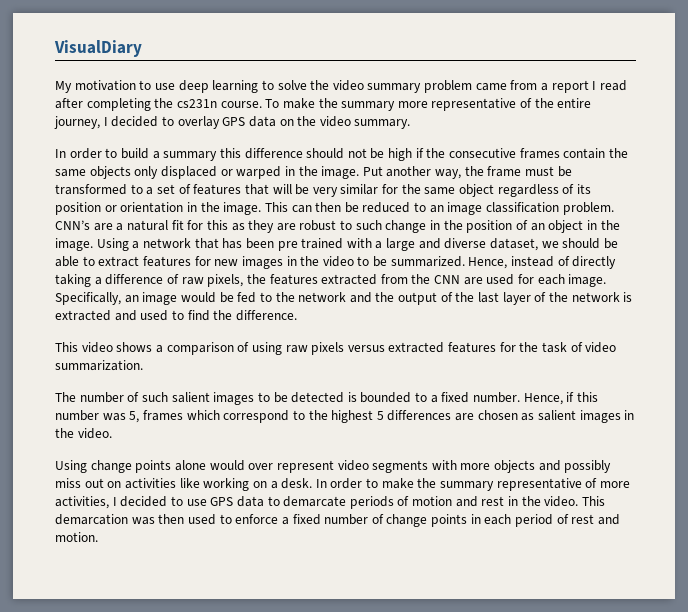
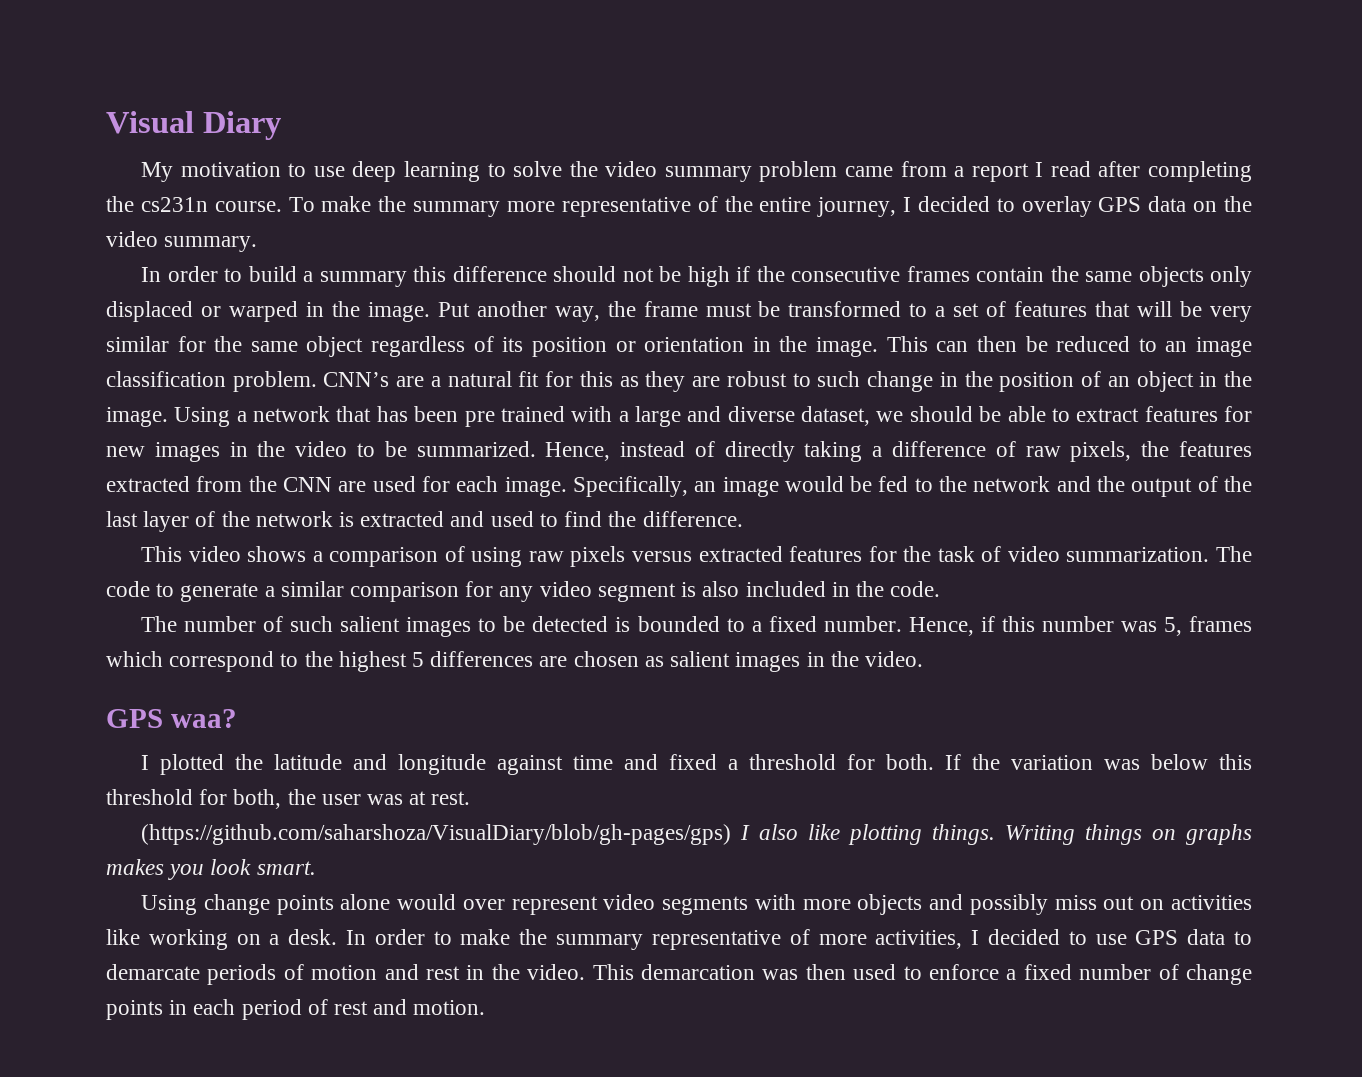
[54,40,142,57] VisualDiary -> [106,111,281,140] Visual Diary
(143, 365) none -> [1216,546,1253,562] [106,581,941,602] The code to generate a similar comparison for any video segment is also included in the code.
(112, 433) none -> [106,709,237,728] [141,754,1253,775] [106,789,471,809] [141,824,1252,845] [106,859,316,880] // GPS waa? // I plotted the latitude and longitude against time and fixed a threshold for both. If the variation was below this threshold for both, the user was at rest. // (https://github.com/saharshoza/VisualDiary/blob/gh-pages/gps) I also like plotting things. Writing things on graphs makes you look smart.

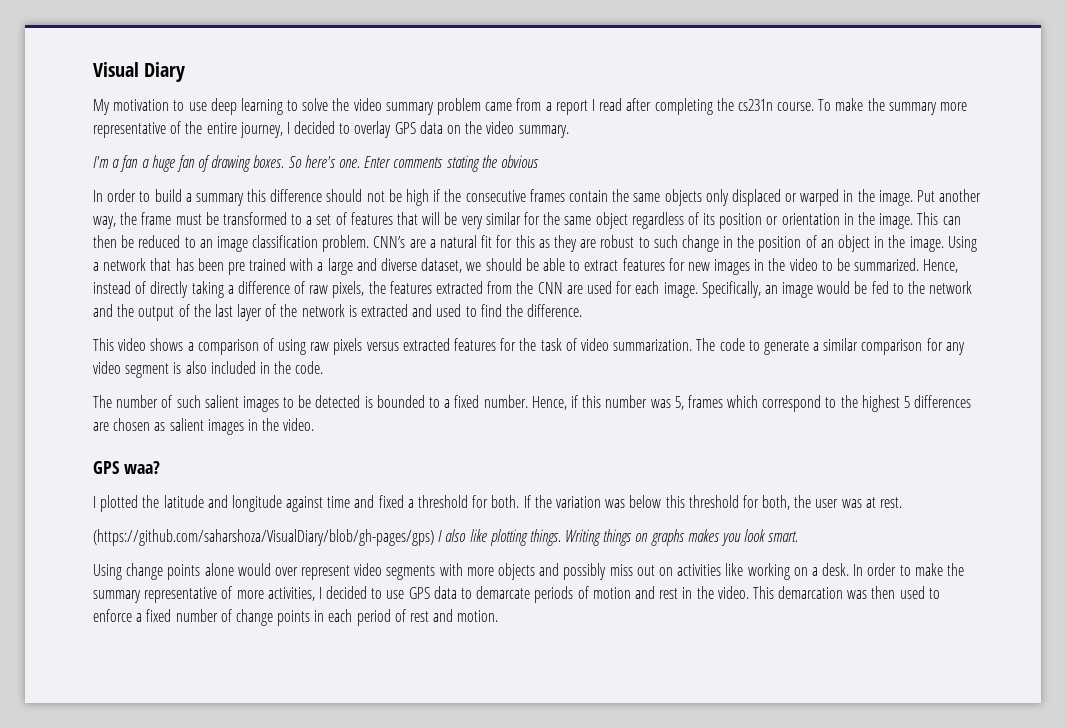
(258, 244) none -> [93,155,539,172] // I'm a fan a huge fan of drawing boxes. So here's one. Enter comments stating the obvious

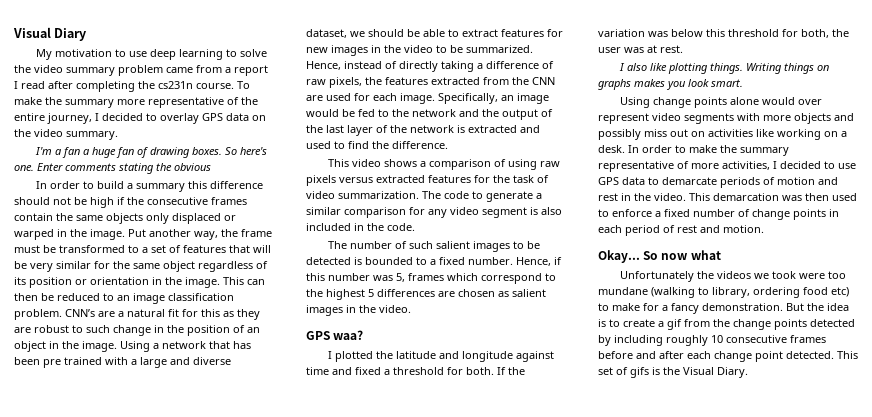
[93,529,434,546] (https://github.com/saharshoza/VisualDiary/blob/gh-pages/gps) -> (683, 49) none
(499, 616) none -> [598,250,721,263] [620,271,847,282] [598,287,849,298] [598,303,849,314] [598,319,855,330] [598,335,826,346] [598,351,858,362] [598,367,748,378] // Okay... So now what // Unfortunately the videos we took were too mundane (walking to library, ordering food etc) to make for a fancy demonstration. But the idea is to create a gif from the change points detected by including roughly 10 consecutive frames before and after each change point detected. This set of gifs is the Visual Diary.

